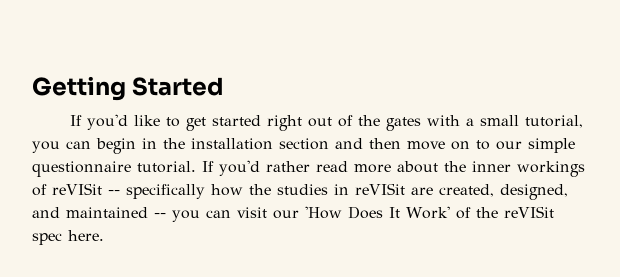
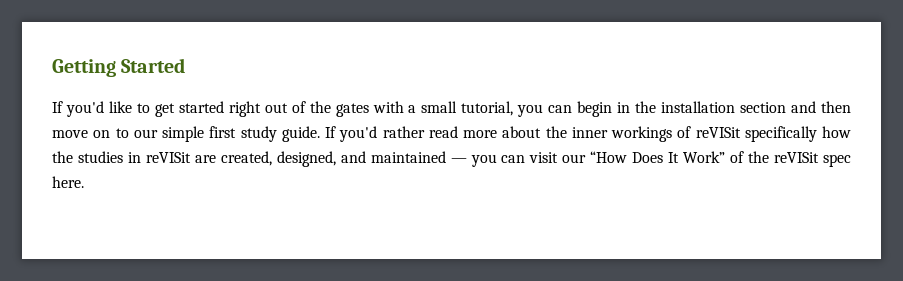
[32,161,196,177] questionnaire tutorial. -> [209,126,320,142] first study guide.
[108,190,120,195] -- -> (741, 132) none
[154,213,166,218] -- -> [450,158,467,163] —
[305,206,342,219] 'How -> [590,151,628,163] “How
[406,206,450,219] Work' -> [683,151,726,163] Work”

